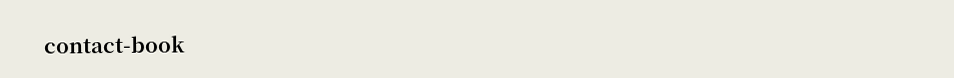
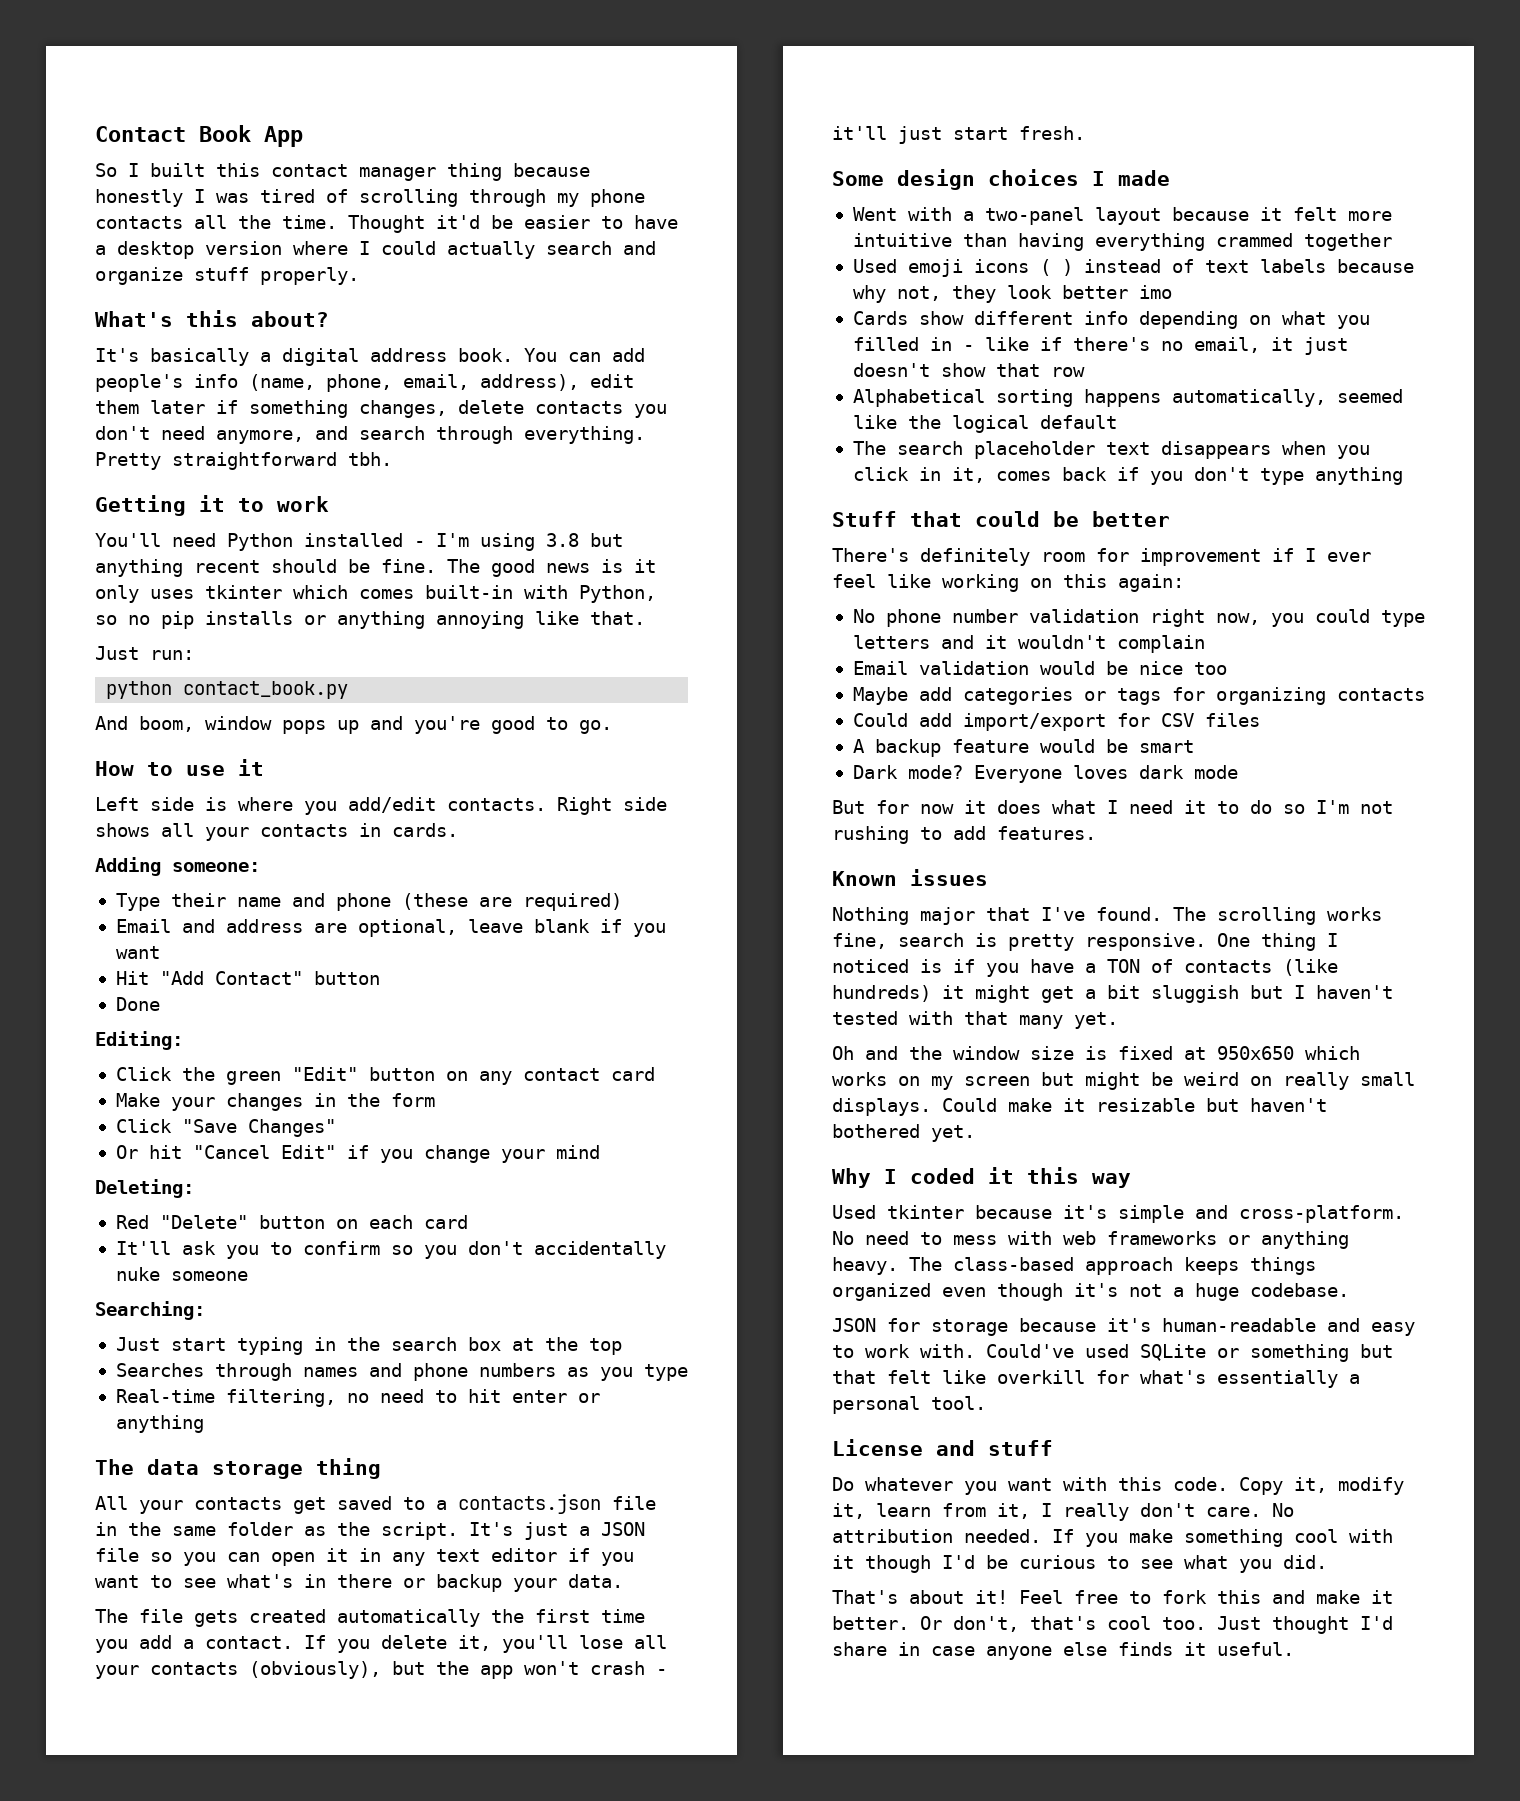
[43,35,186,54] contact-book -> [95,125,303,147] [95,163,590,181] [95,189,645,207] [95,215,678,233] [95,241,656,259] [95,267,359,285] [95,310,329,327] [95,348,645,366] [95,374,634,392] [95,400,667,418] [95,426,645,444] [95,452,392,470] [95,495,329,516] [95,533,623,551] [95,559,656,577] [95,585,656,603] [95,611,645,629] [95,646,194,660] [106,681,349,699] [95,716,612,734] [95,759,264,776] [95,797,667,815] [95,823,458,841] [95,857,260,876] [115,893,622,911] [115,919,666,937] [115,946,160,959] [115,971,380,985] [115,997,160,1011] [95,1031,183,1050] [115,1067,655,1085] [115,1093,435,1111] [115,1119,336,1137] [115,1145,600,1163] [95,1179,194,1198] [115,1215,468,1229] [115,1241,666,1259] [115,1267,248,1281] [95,1301,205,1320] [115,1337,622,1355] [115,1363,688,1381] [115,1389,600,1407] [115,1415,204,1433] [95,1458,381,1479] [95,1494,656,1514] [95,1522,645,1540] [95,1548,634,1566] [95,1574,623,1592] [95,1609,645,1627] [95,1635,667,1653] [95,1661,667,1679] [832,126,1085,144] [832,169,1170,190] [852,207,1392,225] [852,233,1392,251] [852,259,1414,277] [852,285,1172,303] [852,311,1370,329] [852,337,1348,355] [852,363,1085,377] [852,389,1403,407] [852,415,1117,433] [852,441,1370,459] [852,467,1403,485] [832,511,1170,527] [832,548,1371,566] [832,574,1184,592] [852,609,1425,627] [852,635,1205,653] [852,661,1227,675] [852,687,1425,705] [852,713,1260,731] [852,739,1194,757] [852,765,1238,783] [832,800,1393,814] [832,826,1096,844] [832,869,988,886] [832,907,1382,925] [832,933,1338,951] [832,959,1338,977] [832,985,1393,1003] [832,1011,1118,1029] [832,1046,1360,1060] [832,1072,1415,1090] [832,1098,1327,1116] [832,1124,975,1142] [832,1167,1131,1188] [832,1205,1404,1223] [832,1231,1349,1249] [832,1257,1316,1275] [832,1283,1349,1301] [832,1318,1415,1336] [832,1344,1393,1362] [832,1370,1360,1388] [832,1396,986,1414] [832,1439,1053,1456] [832,1477,1404,1495] [832,1503,1294,1521] [832,1529,1393,1547] [832,1555,1327,1573] [832,1590,1393,1604] [832,1616,1393,1634] [832,1642,1294,1660] Contact Book App // So I built this contact manager thing because honestly I was tired of scrolling through my phone contacts all the time. Thought it'd be easier to have a desktop version where I could actually search and organize stuff properly. // What's this about? // It's basically a digital address book. You can add people's info (name, phone, email, address), edit them later if something changes, delete contacts you don't need anymore, and search through everything. Pretty straightforward tbh. // Getting it to work // You'll need Python installed - I'm using 3.8 but anything recent should be fine. The good news is it only uses tkinter which comes built-in with Python, so no pip installs or anything annoying like that. // Just run: // python contact_book.py // And boom, window pops up and you're good to go. // How to use it // Left side is where you add/edit contacts. Right side shows all your contacts in cards. // Adding someone: // Type their name and phone (these are required) // Email and address are optional, leave blank if you want // Hit "Add Contact" button // Done // Editing: // Click the green "Edit" button on any contact card // Make your changes in the form // Click "Save Changes" // Or hit "Cancel Edit" if you change your mind // Deleting: // Red "Delete" button on each card // It'll ask you to confirm so you don't accidentally nuke someone // Searching: // Just start typing in the search box at the top // Searches through names and phone numbers as you type // Real-time filtering, no need to hit enter or anything // The data storage thing // All your contacts get saved to a contacts.json file in the same folder as the script. It's just a JSON file so you can open it in any text editor if you want to see what's in there or backup your data. // The file gets created automatically the first time you add a contact. If you delete it, you'll lose all your contacts (obviously), but the app won't crash - it'll just start fresh. // Some design choices I made // Went with a two-panel layout because it felt more intuitive than having everything crammed together // Used emoji icons ( ) instead of text labels because why not, they look better imo // Cards show different info depending on what you filled in - like if there's no email, it just doesn't show that row // Alphabetical sorting happens automatically, seemed like the logical default // The search placeholder text disappears when you click in it, comes back if you don't type anything // Stuff that could be better // There's definitely room for improvement if I ever feel like working on this again: // No phone number validation right now, you could type letters and it wouldn't complain // Email validation would be nice too // Maybe add categories or tags for organizing contacts // Could add import/export for CSV files // A backup feature would be smart // Dark mode? Everyone loves dark mode // But for now it does what I need it to do so I'm not rushing to add features. // Known issues // Nothing major that I've found. The scrolling works fine, search is pretty responsive. One thing I noticed is if you have a TON of contacts (like hundreds) it might get a bit sluggish but I haven't tested with that many yet. // Oh and the window size is fixed at 950x650 which works on my screen but might be weird on really small displays. Could make it resizable but haven't bothered yet. // Why I coded it this way // Used tkinter because it's simple and cross-platform. No need to mess with web frameworks or anything heavy. The class-based approach keeps things organized even though it's not a huge codebase. // JSON for storage because it's human-readable and easy to work with. Could've used SQLite or something but that felt like overkill for what's essentially a personal tool. // License and stuff // Do whatever you want with this code. Copy it, modify it, learn from it, I really don't care. No attribution needed. If you make something cool with it though I'd be curious to see what you did. // That's about it! Feel free to fork this and make it better. Or don't, that's cool too. Just thought I'd share in case anyone else finds it useful.

